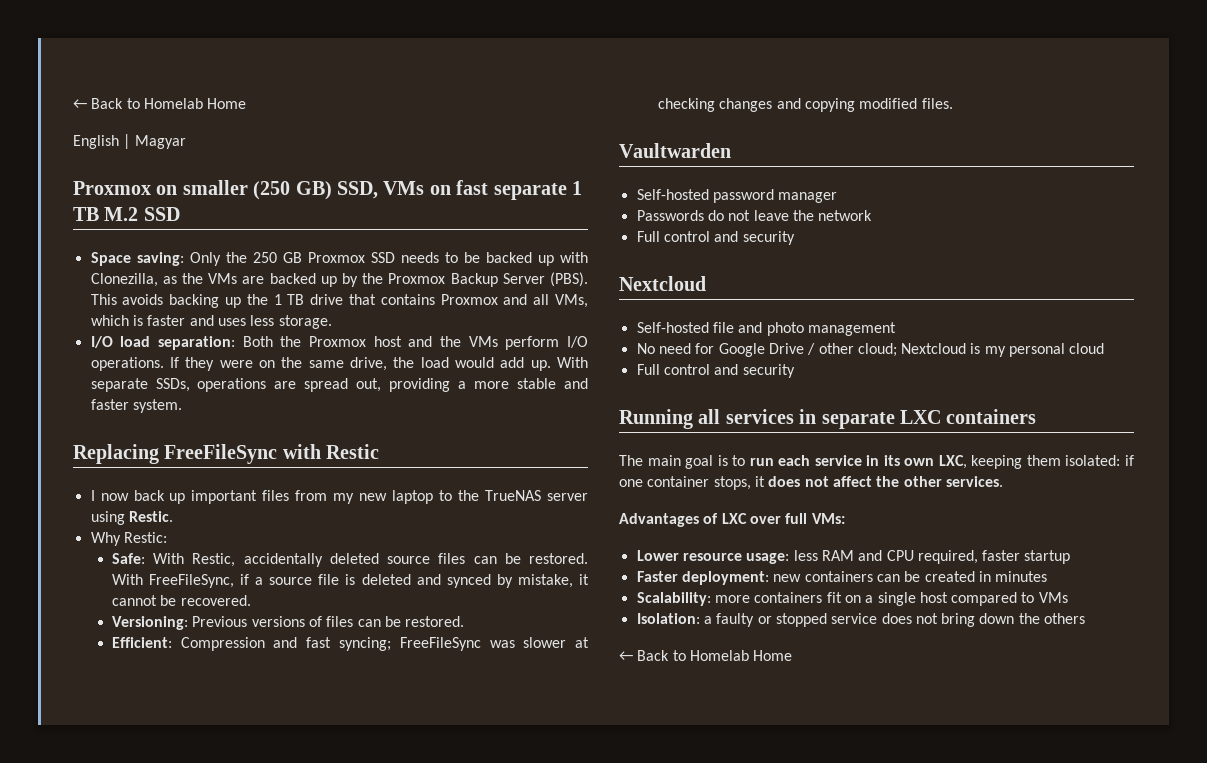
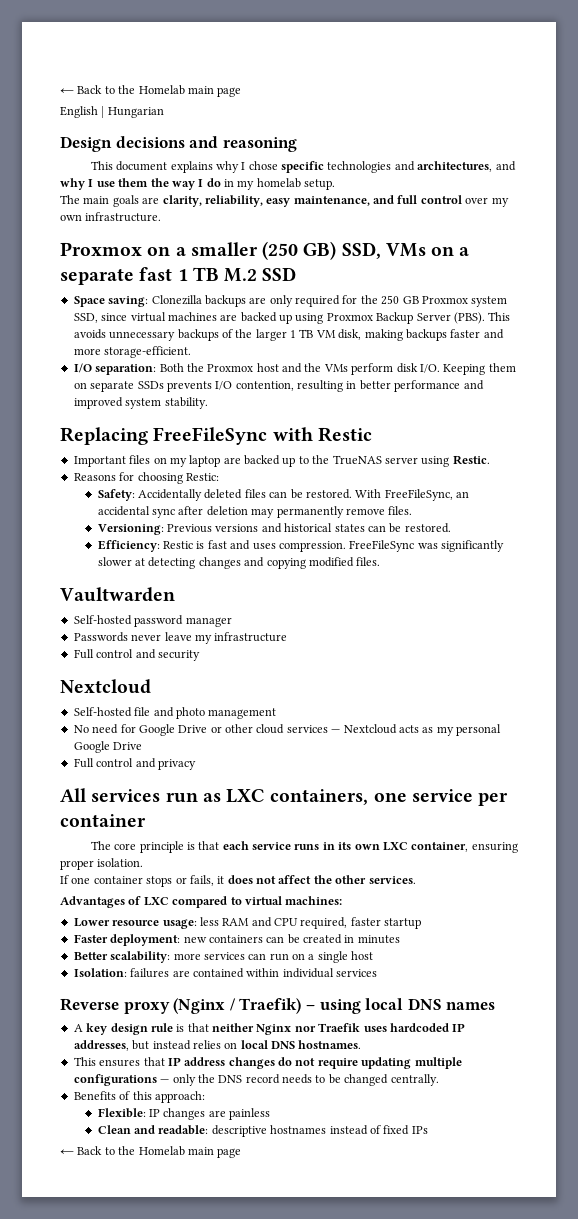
[73,98,247,109] [73,134,186,149] ← Back to Homelab Home // English | Magyar -> [60,85,242,97] [60,106,164,118] [60,136,297,152] [90,161,516,173] [60,178,336,190] [60,195,509,207] [60,212,162,222] ← Back to the Homelab main page // English | Hungarian // Design decisions and reasoning // This document explains why I chose specific technologies and architectures, and why I use them the way I do in my homelab setup. // The main goals are clarity, reliability, easy maintenance, and full control over my own infrastructure.
(178, 190) none -> [175,247,186,256] a
[456,180,567,200] fast separate -> [459,247,470,256] [60,267,173,285] a separate fast
[189,252,588,266] [90,273,384,287] Only the 250 GB Proxmox SSD needs to be backed up with Clonezilla, as the VMs are backed up by the -> [151,295,508,307] [73,312,324,324] Clonezilla backups are only required for the 250 GB Proxmox system SSD, since virtual machines are backed up using
[169,294,589,308] [90,315,332,329] [90,336,151,348] backing up the 1 TB drive that contains Proxmox and all VMs, which is faster and uses less storage. // I/O load -> [109,329,504,341] [73,346,192,358] [73,363,92,373] unnecessary backups of the larger 1 TB VM disk, making backups faster and more storage-efficient. // I/O
[567,336,589,348] [90,357,588,371] [90,378,588,392] [90,399,182,413] [73,444,380,464] [90,490,434,504] I/O operations. If they were on the same drive, the load would add up. With separate SSDs, operations are spread out, providing a more stable and faster system. // Replacing FreeFileSync with Restic // I now back up important files from my new laptop -> [396,363,516,375] [73,380,484,392] [73,397,208,409] [60,427,372,445] [73,455,296,467] disk I/O. Keeping them on separate SSDs prevents I/O contention, resulting in better performance and improved system stability. // Replacing FreeFileSync with Restic // Important files on my laptop are backed up
[90,532,167,546] [111,553,431,567] Why Restic: // Safe: With Restic, accidentally deleted source -> [73,472,219,484] [97,489,243,501] Reasons for choosing Restic: // Safety: Accidentally deleted
[240,574,590,588] [111,595,251,606] if a source file is deleted and synced by mistake, it cannot be recovered. -> [456,491,470,498] [97,506,413,518] an accidental sync after deletion may permanently remove files.
[308,616,354,627] of files -> [261,523,365,533] and historical states
[111,637,391,651] Efficient: Compression and fast syncing; -> [97,540,346,552] Efficiency: Restic is fast and uses compression.
(515, 644) none -> [441,540,505,552] significantly
[657,98,715,112] checking -> [148,557,196,569] detecting
[707,210,873,221] do not leave the network -> [131,632,288,644] never leave my infrastructure
[807,343,1105,357] [636,364,795,378] [619,409,1037,429] [619,455,774,469] / other cloud; Nextcloud is my personal cloud // Full control and security // Running all services in separate LXC containers // The main goal is to run -> [210,724,501,736] [73,741,143,753] [73,758,196,770] [60,788,509,806] [60,814,146,827] [90,841,220,853] or other cloud services — Nextcloud acts as my personal Google Drive // Full control and privacy // All services run as LXC containers, one service per container // The core principle is that
(862, 460) none -> [294,844,320,850] runs
[938,455,1135,469] [619,476,751,490] LXC, keeping them isolated: if one container stops, -> [382,842,518,853] [60,858,144,870] [60,875,214,887] LXC container, ensuring proper isolation. // If one container stops or fails,
[749,513,845,524] over full VMs: -> [172,896,343,908] compared to virtual machines:
[636,592,1068,606] [636,613,1086,627] [619,650,793,661] Scalability: more containers fit on a single host compared to VMs // Isolation: a faulty or stopped service does not bring down the others // ← Back to Homelab Home -> [73,951,374,963] [73,968,377,978] [60,998,496,1014] [73,1023,466,1035] [73,1040,362,1051] [73,1057,462,1069] [73,1074,439,1086] [73,1091,205,1103] [97,1108,271,1120] [97,1125,428,1137] [60,1146,242,1158] Better scalability: more services can run on a single host // Isolation: failures are contained within individual services // Reverse proxy (Nginx / Traefik) – using local DNS names // A key design rule is that neither Nginx nor Traefik uses hardcoded IP addresses, but instead relies on local DNS hostnames. // This ensures that IP address changes do not require updating multiple configurations — only the DNS record needs to be changed centrally. // Benefits of this approach: // Flexible: IP changes are painless // Clean and readable: descriptive hostnames instead of fixed IPs // ← Back to the Homelab main page

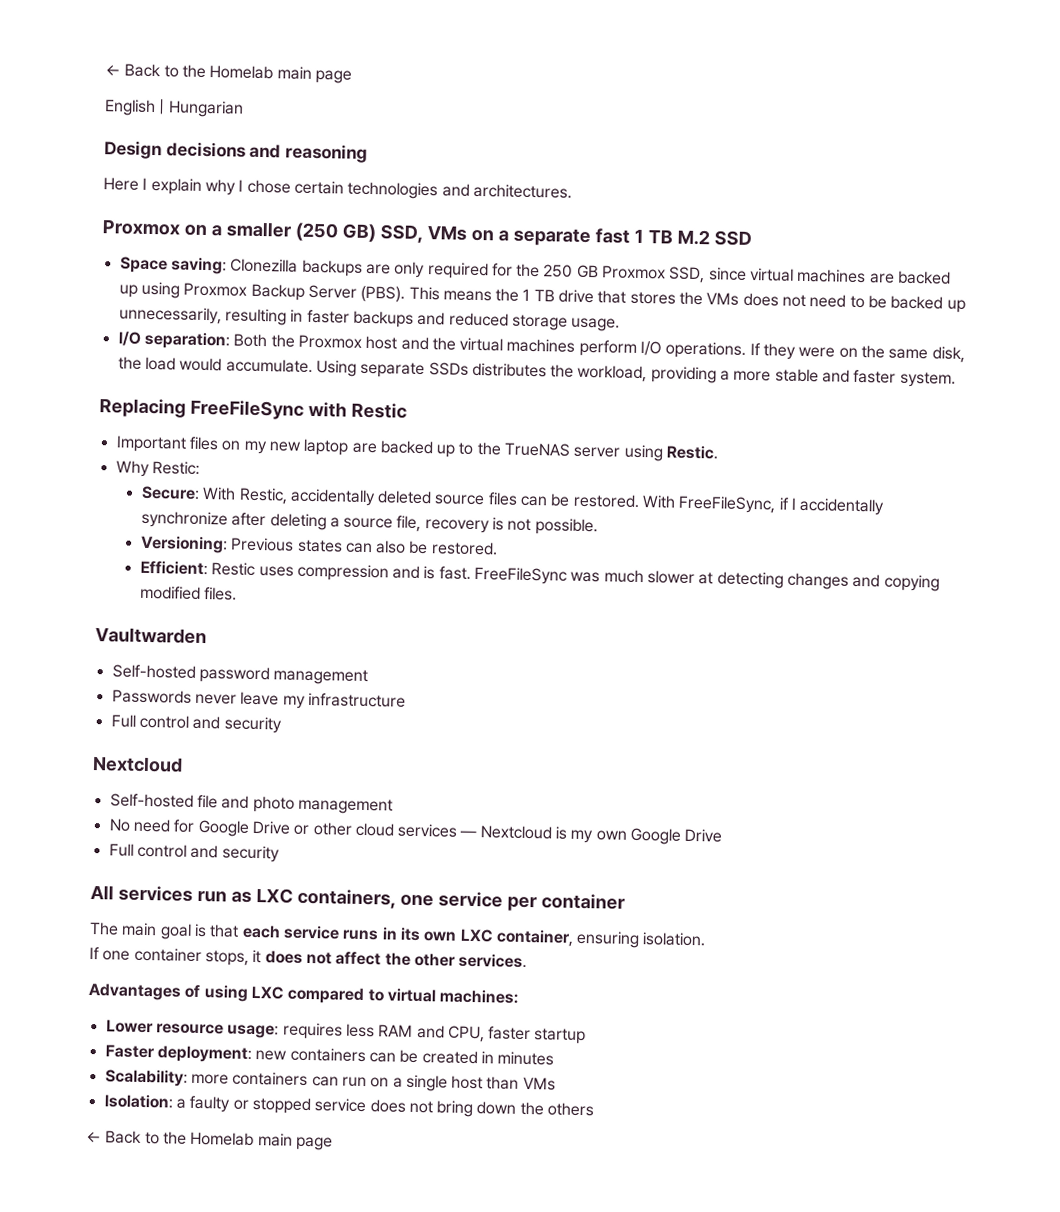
[90,161,213,173] This document explains -> [103,177,202,195] Here I explain
[280,161,324,173] specific -> [293,180,344,195] certain
[417,161,516,172] [60,178,336,190] [60,195,509,207] [60,212,162,222] architectures, and why I use them the way I do in my homelab setup. // The main goals are clarity, reliability, easy maintenance, and full control over my own infrastructure. -> [472,183,572,199] architectures.
[471,296,508,307] system -> (667, 272) none
[73,329,504,341] [73,346,192,358] avoids unnecessary backups of the larger 1 TB VM disk, making backups faster and more storage-efficient. -> [442,288,966,313] [118,306,621,332] means the 1 TB drive that stores the VMs does not need to be backed up unnecessarily, resulting in faster backups and reduced storage usage.
[323,363,516,375] [73,380,484,392] [73,397,208,409] VMs perform disk I/O. Keeping them on separate SSDs prevents I/O contention, resulting in better performance and improved system stability. -> [459,337,965,363] [117,356,956,388] virtual machines perform I/O operations. If they were on the same disk, the load would accumulate. Using separate SSDs distributes the workload, providing a more stable and faster system.
(187, 462) none -> [268,441,301,452] new
[73,472,219,484] [97,489,243,501] Reasons for choosing Restic: // Safety: Accidentally deleted -> [115,460,200,478] [140,485,486,507] Why Restic: // Secure: With Restic, accidentally deleted source
[456,491,470,498] [97,506,413,518] an accidental sync after deletion may permanently remove files. -> [778,497,886,516] [140,510,598,536] if I accidentally synchronize after deleting a source file, recovery is not possible.
[215,523,333,533] versions and historical -> (295, 544) none
(386, 528) none -> [375,540,407,554] also
[97,540,346,552] Efficiency: Restic is fast and uses compression. -> [139,560,471,582] Efficient: Restic uses compression and is fast.
[441,540,505,552] significantly -> [603,569,644,584] much
[185,617,232,627] manager -> [273,668,369,686] management
[398,724,501,736] acts as my personal -> [555,826,627,844] is my own
[157,759,196,770] privacy -> [221,845,280,863] security
[114,841,184,853] core principle -> [121,922,192,940] main goal
[60,860,94,870] proper -> (641, 939) none
[146,875,214,887] stops or fails, -> [204,950,249,966] stops,
(142, 900) none -> [203,985,248,1002] using
(197, 924) none -> [282,1022,343,1040] requires
[274,917,348,929] CPU required, -> [447,1025,485,1043] CPU,
[73,951,245,963] Better scalability: more services -> [104,1069,309,1087] Scalability: more containers
(374, 955) none -> [486,1076,556,1091] than VMs
[130,968,377,978] [60,998,496,1014] [73,1023,466,1035] [73,1040,362,1051] [73,1057,462,1069] [73,1074,439,1086] [73,1091,205,1103] [97,1108,271,1120] [97,1125,428,1137] failures are contained within individual services // Reverse proxy (Nginx / Traefik) – using local DNS names // A key design rule is that neither Nginx nor Traefik uses hardcoded IP addresses, but instead relies on local DNS hostnames. // This ensures that IP address changes do not require updating multiple configurations — only the DNS record needs to be changed centrally. // Benefits of this approach: // Flexible: IP changes are painless // Clean and readable: descriptive hostnames instead of fixed IPs -> [175,1095,595,1118] a faulty or stopped service does not bring down the others

